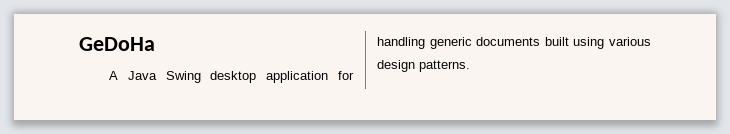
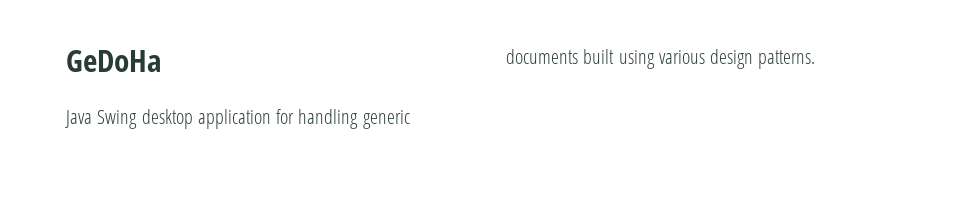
[108,71,118,80] A -> (161, 61) none

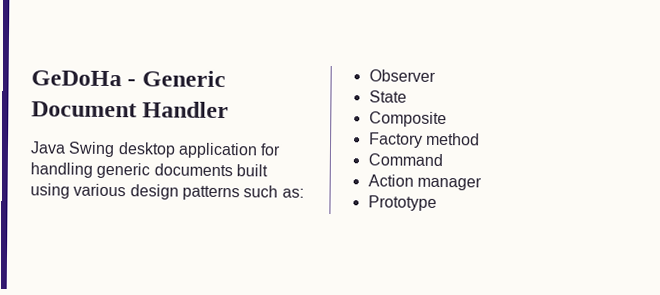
(161, 61) none -> [127,70,226,88] [31,101,230,119] - Generic Document Handler
[758,50,816,69] patterns. -> [181,185,304,201] [368,69,436,82] [368,90,407,103] [368,111,447,128] [368,132,480,148] [367,153,443,167] [367,174,482,191] [367,195,437,211] patterns such as: // Observer // State // Composite // Factory method // Command // Action manager // Prototype

